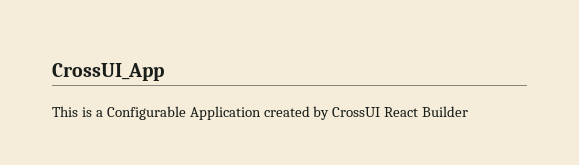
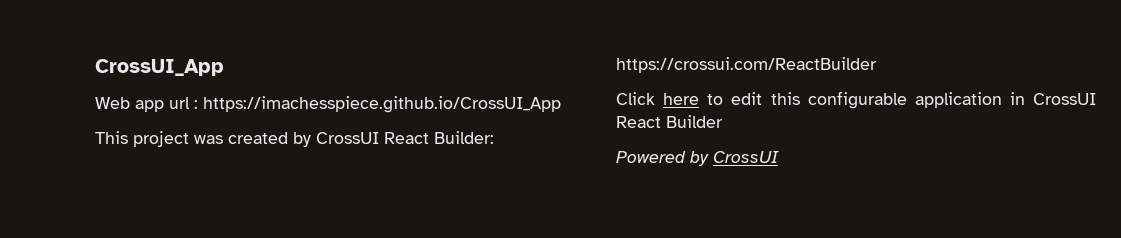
[52,106,469,120] This is a Configurable Application created by CrossUI React Builder -> [95,96,561,113] [95,131,494,147] [616,57,877,73] [616,91,1096,109] [616,115,723,128] [616,151,779,166] Web app url : https://imachesspiece.github.io/CrossUI_App // This project was created by CrossUI React Builder: https://crossui.com/ReactBuilder // Click here to edit this configurable application in CrossUI React Builder // Powered by CrossUI

